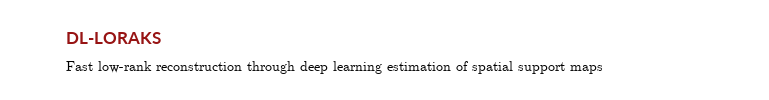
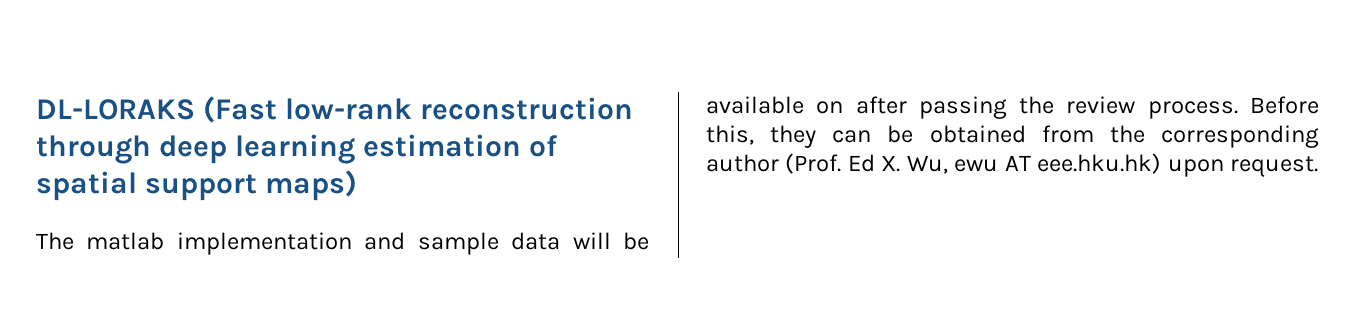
[66,61,93,71] // Fast -> [203,96,278,123] (Fast
[570,65,603,74] maps -> [265,170,358,201] [36,232,650,255] [706,96,1319,119] [706,125,1319,148] [706,153,1319,177] maps) // The matlab implementation and sample data will be available on after passing the review process. Before this, they can be obtained from the corresponding author (Prof. Ed X. Wu, ewu AT eee.hku.hk) upon request.

